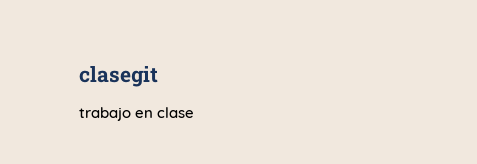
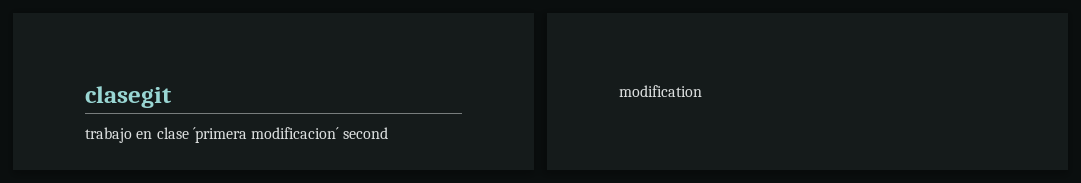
(195, 112) none -> [192,127,388,143] [619,85,702,97] ´primera modificacion´ second modification

